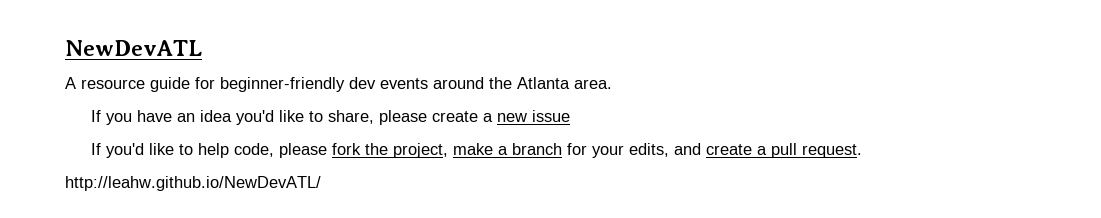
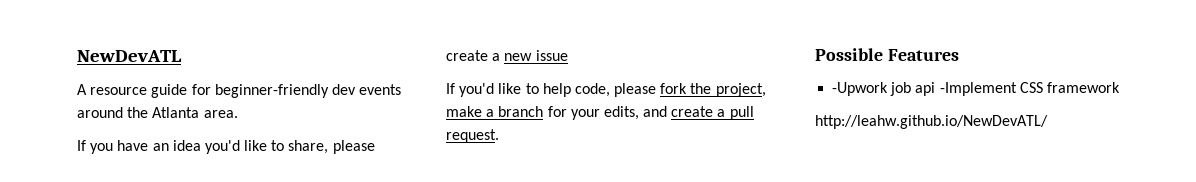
(863, 151) none -> [815,48,959,61] [832,82,1120,96] // Possible Features // -Upwork job api -Implement CSS framework

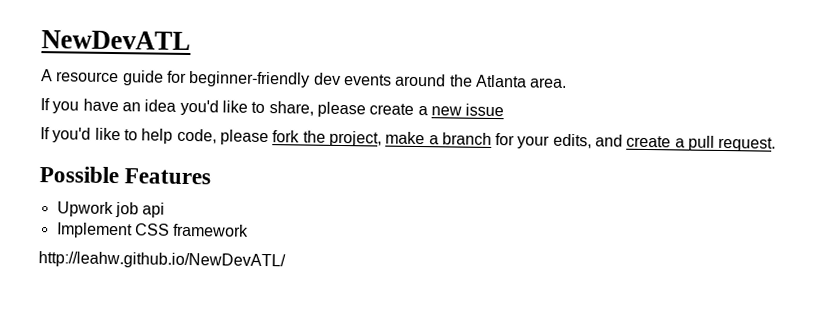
[832,82,889,96] -Upwork -> [56,201,114,218] Upwork
[939,82,1017,96] -Implement -> [56,222,133,239] // Implement

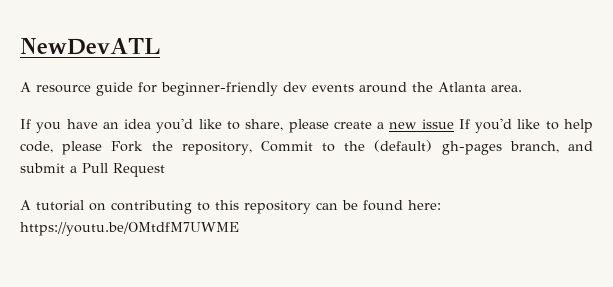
(505, 110) // -> (454, 124) none
[272,130,777,152] [39,166,212,185] [56,201,166,218] [56,222,250,239] [38,251,286,270] fork the project, make a branch for your edits, and create a pull request. // Possible Features // Upwork job api // Implement CSS framework // http://leahw.github.io/NewDevATL/ -> [111,140,593,155] [20,163,165,177] [20,200,441,214] [20,222,239,236] Fork the repository, Commit to the (default) gh-pages branch, and submit a Pull Request // A tutorial on contributing to this repository can be found here: https://youtu.be/OMtdfM7UWME

